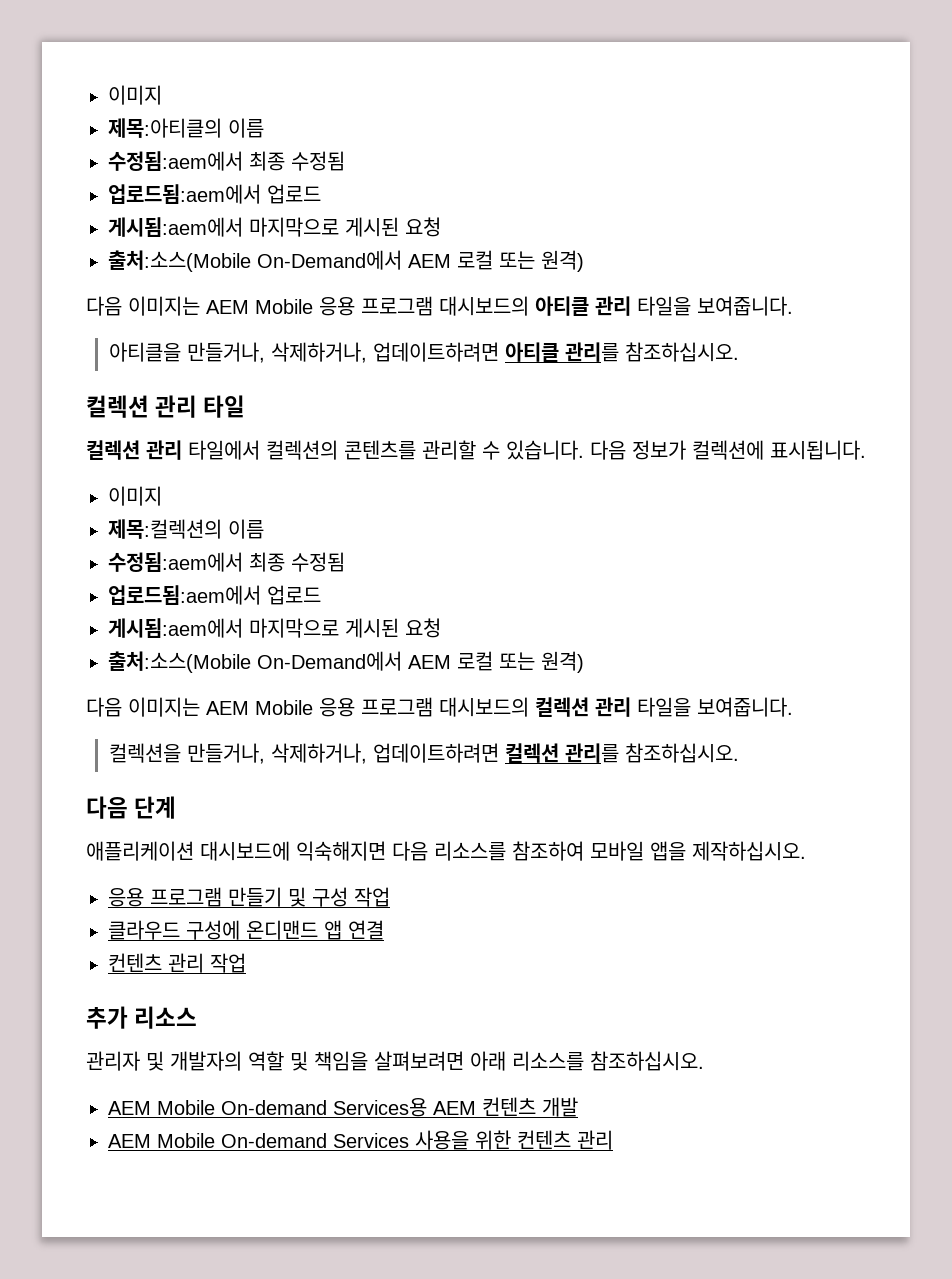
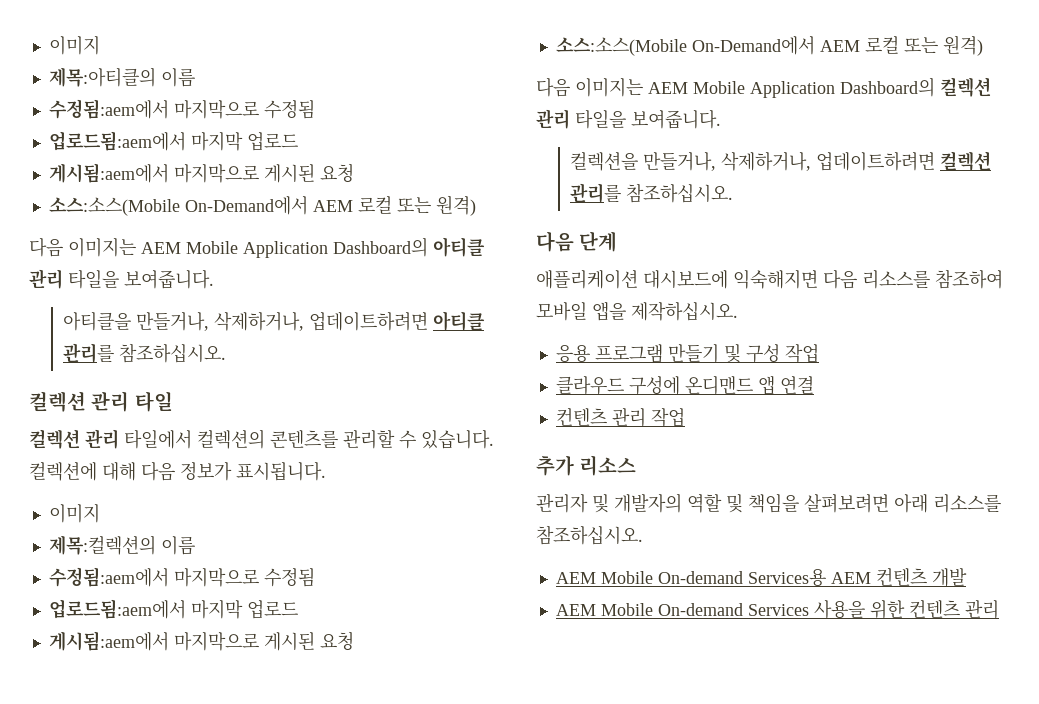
[249,151,345,171] [108,184,321,204] [108,217,441,237] [108,250,584,272] [86,296,529,316] 최종 수정됨 // 업로드됨:aem에서 업로드 // 게시됨:aem에서 마지막으로 게시된 요청 // 출처:소스(Mobile On-Demand에서 AEM 로컬 또는 원격) // 다음 이미지는 AEM Mobile 응용 프로그램 대시보드의 -> [173,99,315,119] [48,131,298,151] [48,163,354,183] [48,195,476,216] [29,237,428,258] 마지막으로 수정됨 // 업로드됨:aem에서 마지막 업로드 // 게시됨:aem에서 마지막으로 게시된 요청 // 소스:소스(Mobile On-Demand에서 AEM 로컬 또는 원격) // 다음 이미지는 AEM Mobile Application Dashboard의
(584, 450) none -> [29,462,136,481] 컬렉션에 대해
[692,440,764,460] 컬렉션에 -> (232, 471) none
[249,552,345,572] [108,585,321,605] [108,618,441,638] [108,651,584,673] [86,697,529,717] 최종 수정됨 // 업로드됨:aem에서 업로드 // 게시됨:aem에서 마지막으로 게시된 요청 // 출처:소스(Mobile On-Demand에서 AEM 로컬 또는 원격) // 다음 이미지는 AEM Mobile 응용 프로그램 대시보드의 -> [173,567,315,587] [48,599,298,619] [48,631,354,651] [555,35,983,56] [536,77,935,98] 마지막으로 수정됨 // 업로드됨:aem에서 마지막 업로드 // 게시됨:aem에서 마지막으로 게시된 요청 // 소스:소스(Mobile On-Demand에서 AEM 로컬 또는 원격) // 다음 이미지는 AEM Mobile Application Dashboard의

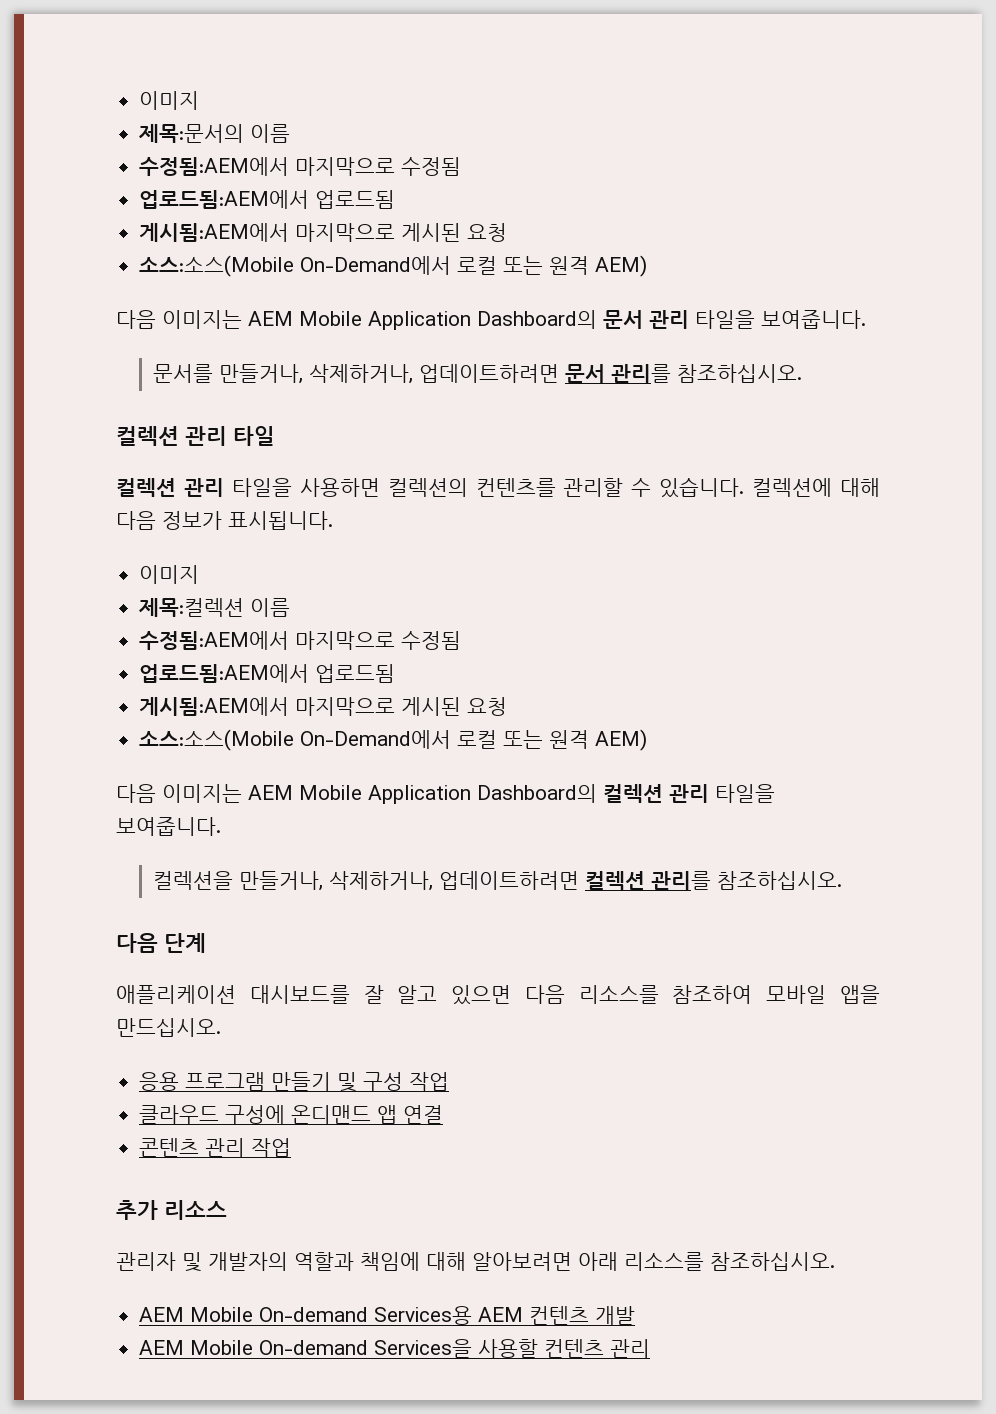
[48,35,100,55] [48,67,195,87] [48,99,315,119] [48,131,298,151] [48,163,354,183] [48,195,476,216] [29,237,485,258] [29,269,214,289] [63,311,486,331] 이미지 // 제목:아티클의 이름 // 수정됨:aem에서 마지막으로 수정됨 // 업로드됨:aem에서 마지막 업로드 // 게시됨:aem에서 마지막으로 게시된 요청 // 소스:소스(Mobile On-Demand에서 AEM 로컬 또는 원격) // 다음 이미지는 AEM Mobile Application Dashboard의 아티클 관리 타일을 보여줍니다. // 아티클을 만들거나, 삭제하거나, 업데이트하려면 아티클 -> [139,91,200,110] [139,124,291,143] [139,157,462,176] [139,190,396,209] [139,223,508,242] [139,255,648,277] [116,310,866,330] [153,364,606,384] 이미지 // 제목:문서의 이름 // 수정됨:AEM에서 마지막으로 수정됨 // 업로드됨:AEM에서 업로드됨 // 게시됨:AEM에서 마지막으로 게시된 요청 // 소스:소스(Mobile On-Demand에서 로컬 또는 원격 AEM) // 다음 이미지는 AEM Mobile Application Dashboard의 문서 관리 타일을 보여줍니다. // 문서를 만들거나, 삭제하거나, 업데이트하려면 문서
[124,429,338,449] 타일에서 컬렉션의 콘텐츠를 -> [231,478,556,497] 타일을 사용하면 컬렉션의 컨텐츠를
[48,535,195,555] [48,567,315,587] [48,599,298,619] [48,631,354,651] [555,35,983,56] 제목:컬렉션의 이름 // 수정됨:aem에서 마지막으로 수정됨 // 업로드됨:aem에서 마지막 업로드 // 게시됨:aem에서 마지막으로 게시된 요청 // 소스:소스(Mobile On-Demand에서 AEM 로컬 또는 원격) -> [139,598,291,617] [139,631,462,650] [139,664,396,683] [139,697,508,716] [139,729,648,751] 제목:컬렉션 이름 // 수정됨:AEM에서 마지막으로 수정됨 // 업로드됨:AEM에서 업로드됨 // 게시됨:AEM에서 마지막으로 게시된 요청 // 소스:소스(Mobile On-Demand에서 로컬 또는 원격 AEM)
[643,269,818,289] 대시보드에 익숙해지면 -> [249,985,512,1005] 대시보드를 잘 알고 있으면
[631,302,738,321] 제작하십시오. -> [116,1018,221,1037] 만드십시오.
[555,407,607,426] 컨텐츠 -> [139,1138,200,1157] 콘텐츠
[687,494,889,513] 역할 및 책임을 살펴보려면 -> [294,1252,572,1271] 역할과 책임에 대해 알아보려면
[747,600,905,619] Services 사용을 위한 -> [374,1339,539,1358] Services을 사용할

